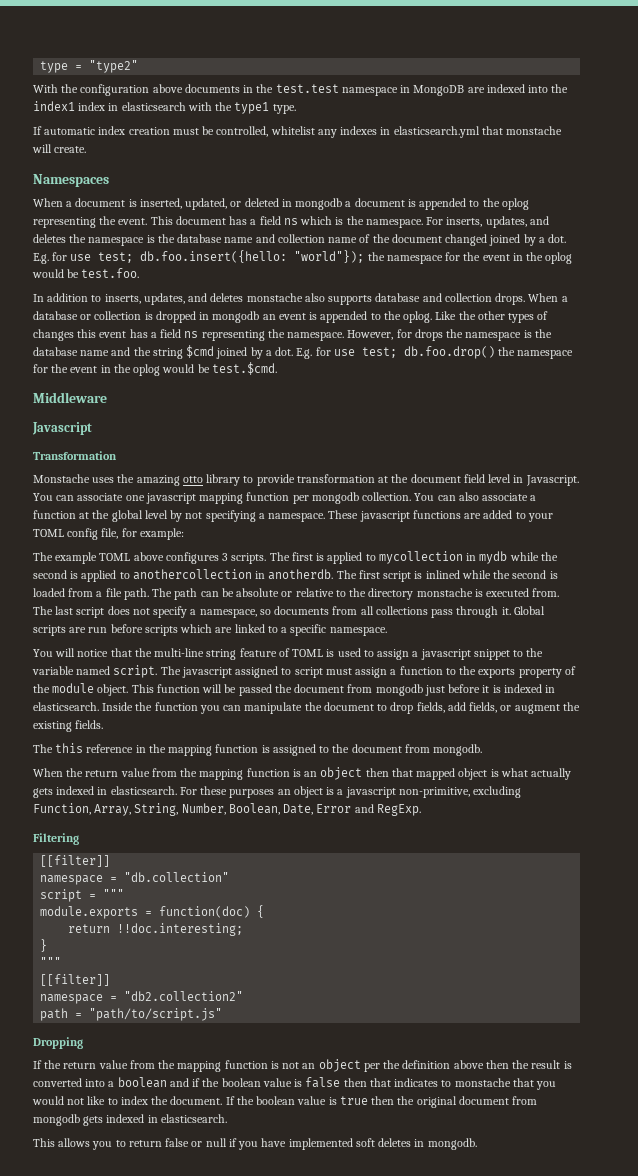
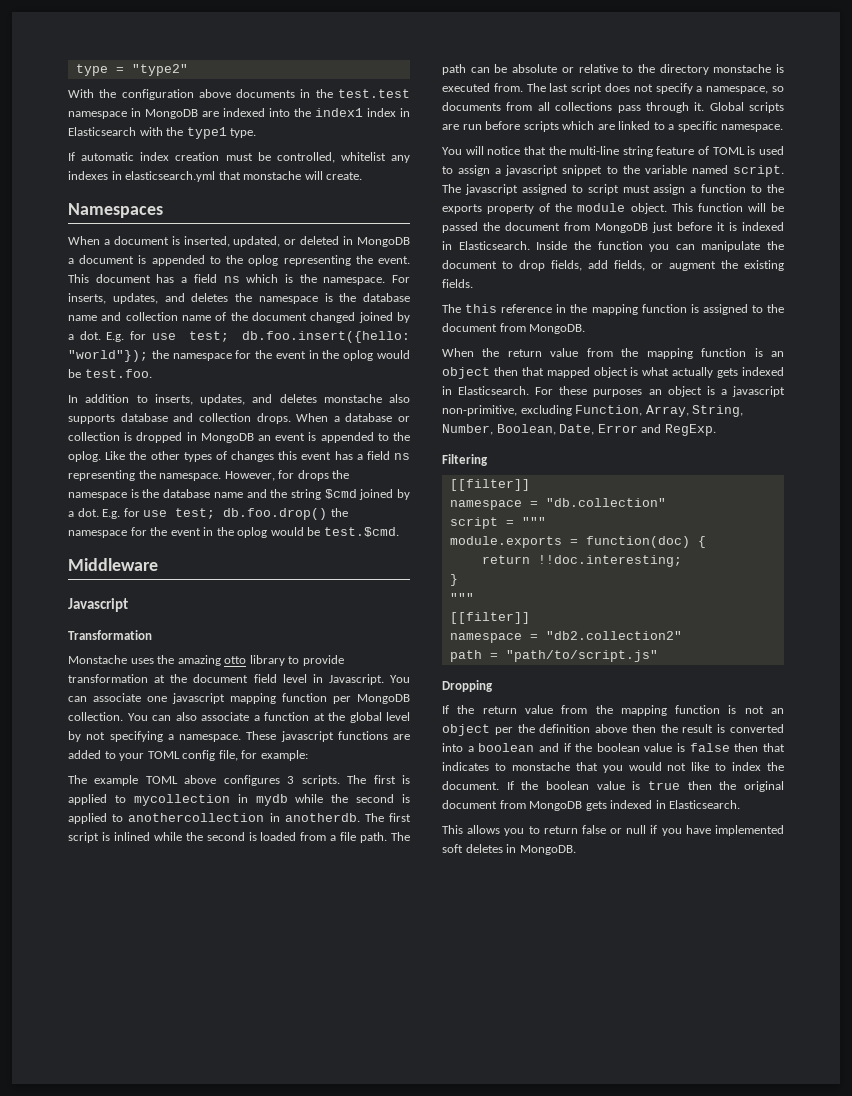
[121,102,186,111] elasticsearch -> [68,127,136,136] Elasticsearch
[295,198,343,210] mongodb -> [357,237,410,247] MongoDB
[212,311,260,323] mongodb -> [200,433,254,443] MongoDB
[311,492,359,504] mongodb -> [357,694,410,704] MongoDB
[375,684,423,696] mongodb -> [595,223,648,233] MongoDB
[33,702,99,711] elasticsearch. -> [458,241,530,250] Elasticsearch.
[433,744,483,756] mongodb. -> [529,324,586,334] MongoDB.
[110,786,177,795] elasticsearch. -> [458,386,530,395] Elasticsearch.
[33,1114,227,1126] mongodb gets indexed in elasticsearch. -> [529,800,741,811] MongoDB gets indexed in Elasticsearch.
[427,1138,477,1150] mongodb. -> [519,845,576,855] MongoDB.

